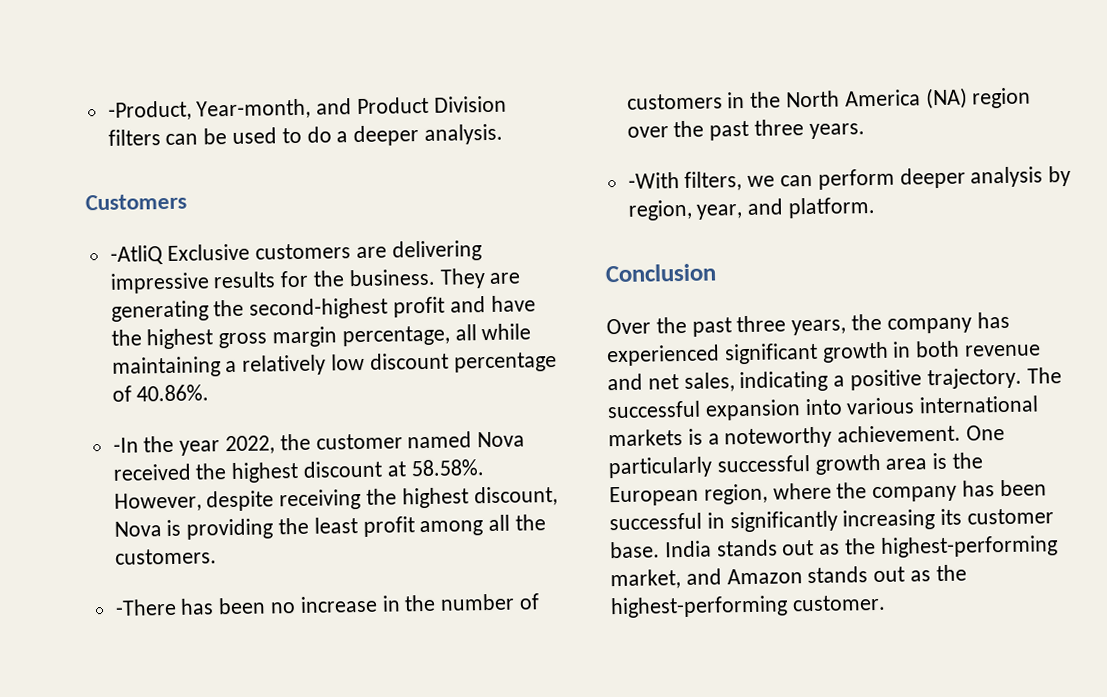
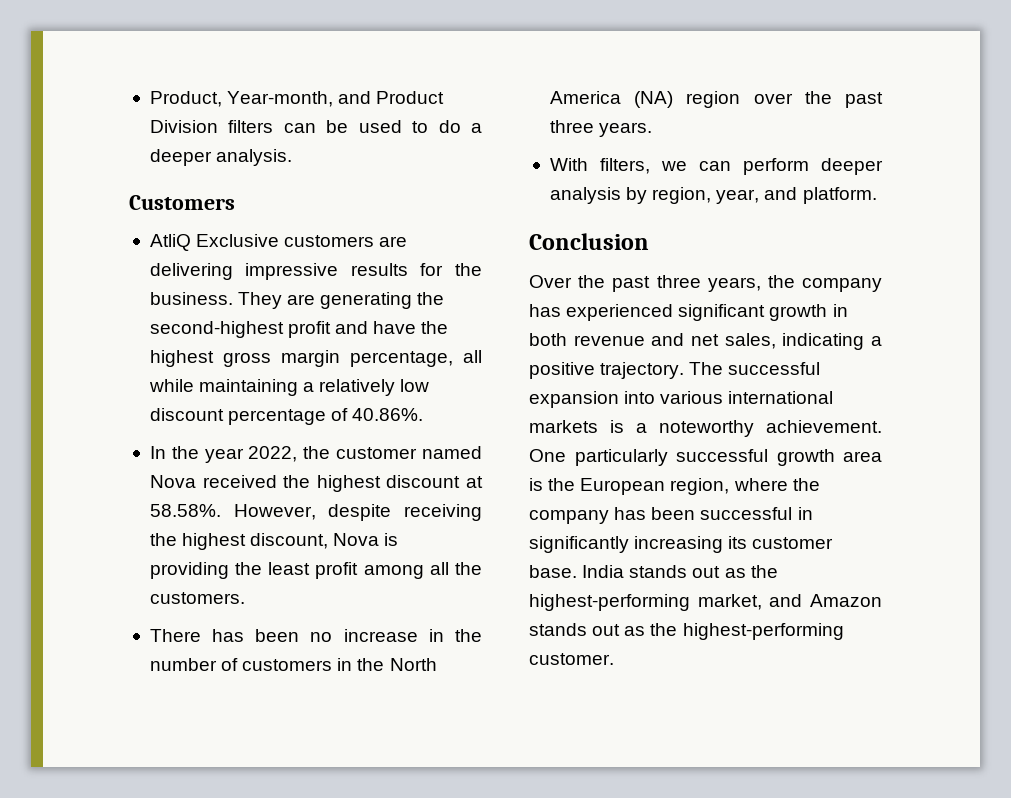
[107,100,192,121] -Product, -> [149,91,222,107] Product,
[109,245,164,265] -AtliQ -> [149,234,191,251] AtliQ
[112,437,139,453] -In -> [149,446,166,459] In
[114,598,177,616] -There -> [149,629,201,642] There
[627,172,680,189] -With -> [549,158,588,171] With

